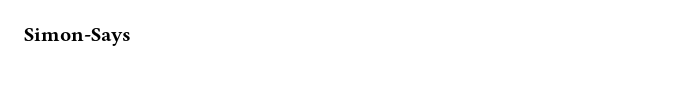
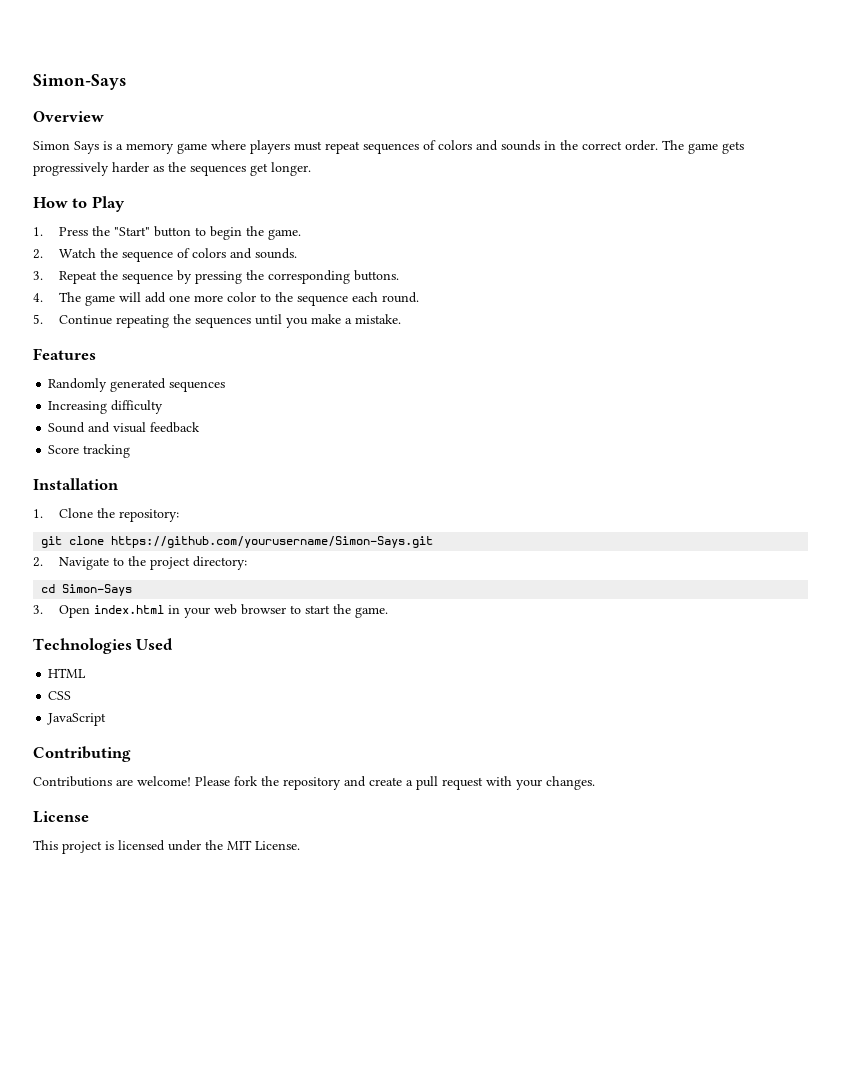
[24,28,131,46] Simon-Says -> [33,74,126,90] [33,111,104,122] [33,140,744,154] [33,162,311,176] [33,196,125,212] [33,226,301,240] [33,248,297,262] [33,270,399,284] [33,292,419,306] [33,314,401,328] [33,348,96,360] [48,378,226,392] [48,400,164,414] [48,422,201,433] [48,444,131,458] [33,478,119,490] [33,508,179,522] [41,536,434,548] [33,556,247,570] [41,584,133,596] [33,604,388,618] [33,638,174,654] [48,668,87,678] [48,691,72,700] [47,713,107,726] [33,746,131,762] [33,776,595,790] [33,811,89,823] [33,840,300,854] Simon-Says // Overview // Simon Says is a memory game where players must repeat sequences of colors and sounds in the correct order. The game gets progressively harder as the sequences get longer. // How to Play // 1. Press the "Start" button to begin the game. // 2. Watch the sequence of colors and sounds. // 3. Repeat the sequence by pressing the corresponding buttons. // 4. The game will add one more color to the sequence each round. // 5. Continue repeating the sequences until you make a mistake. // Features // Randomly generated sequences // Increasing difficulty // Sound and visual feedback // Score tracking // Installation // 1. Clone the repository: // git clone https://github.com/yourusername/Simon-Says.git // 2. Navigate to the project directory: // cd Simon-Says // 3. Open index.html in your web browser to start the game. // Technologies Used // HTML // CSS // JavaScript // Contributing // Contributions are welcome! Please fork the repository and create a pull request with your changes. // License // This project is licensed under the MIT License.

